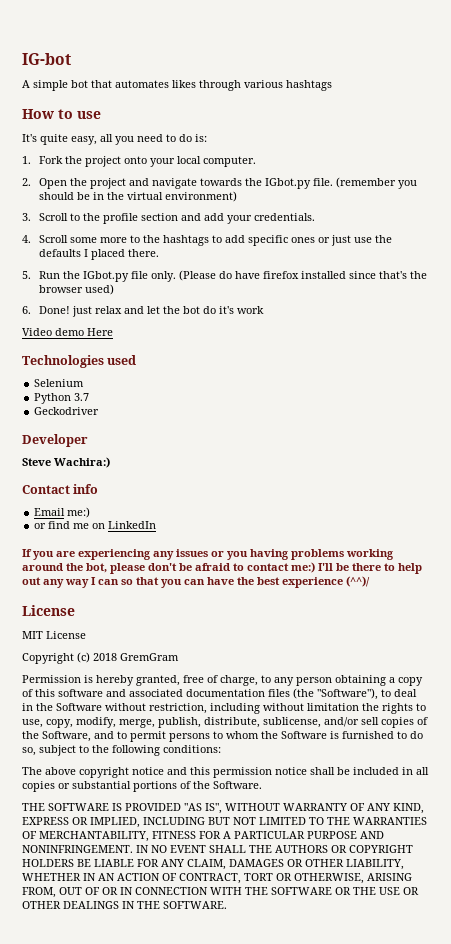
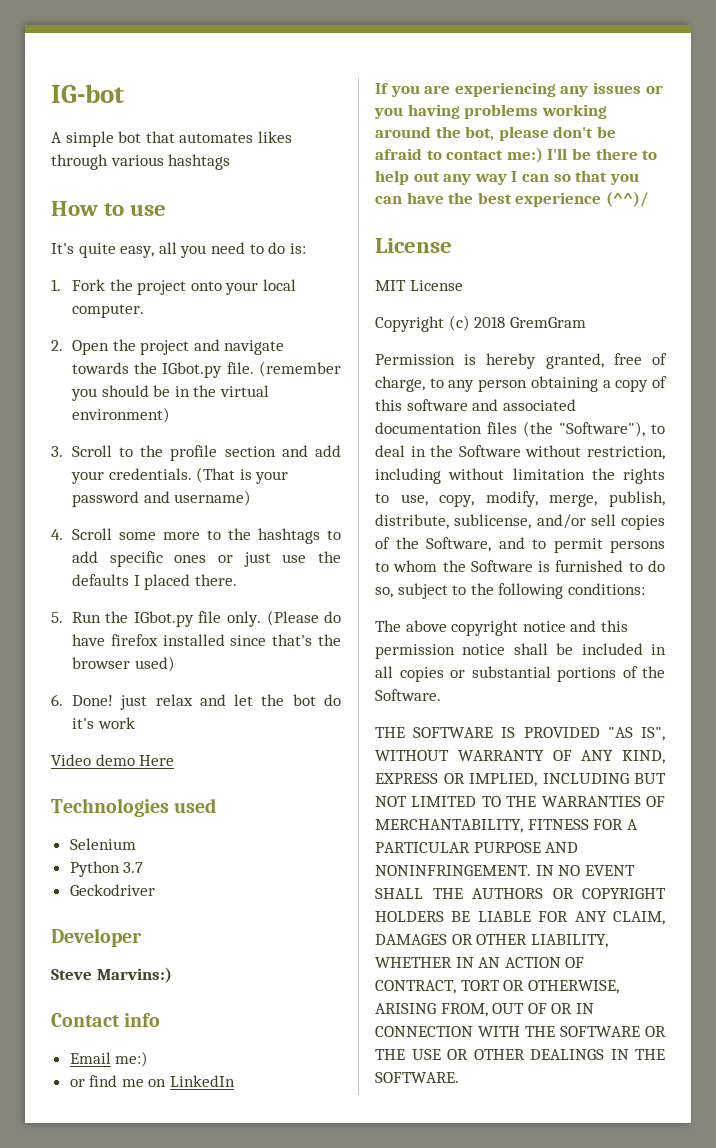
(316, 217) none -> [196,467,289,484] [71,490,252,507] (That is your password and username)
[54,457,110,468] Wachira:) -> [96,967,172,983] Marvins:)

